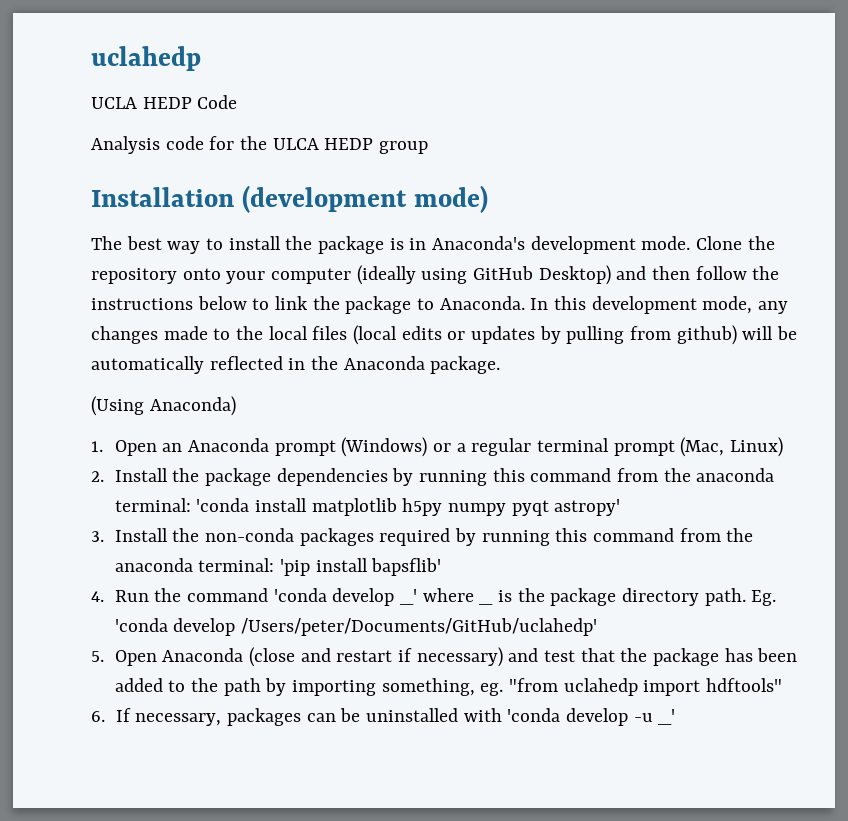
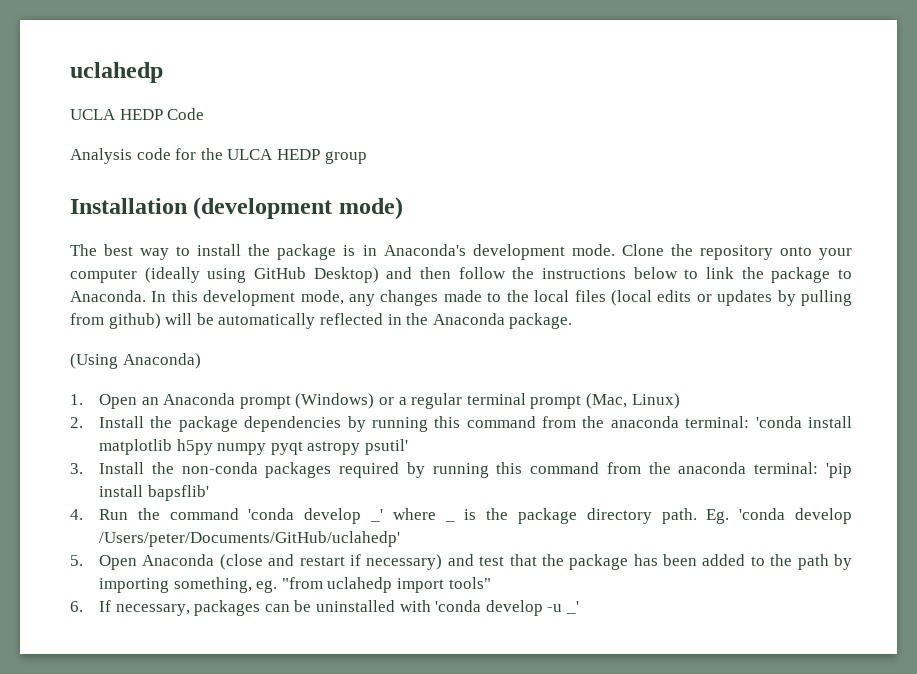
[554,499,621,516] astropy' -> [307,439,408,455] astropy psutil'
[705,678,782,692] hdftools" -> [448,577,491,589] tools"

